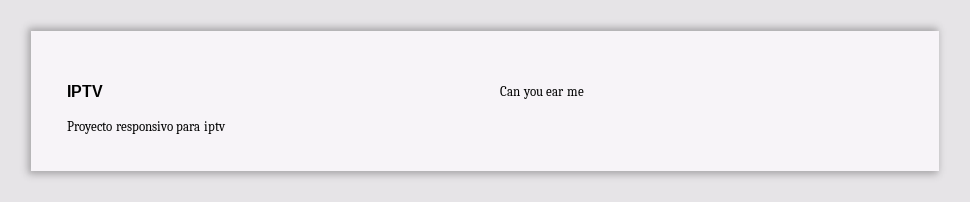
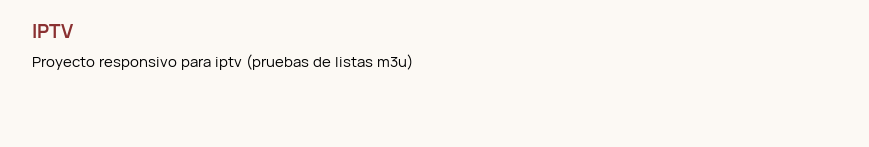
[500,86,584,99] // Can you ear me -> [246,54,414,70] (pruebas de listas m3u)

